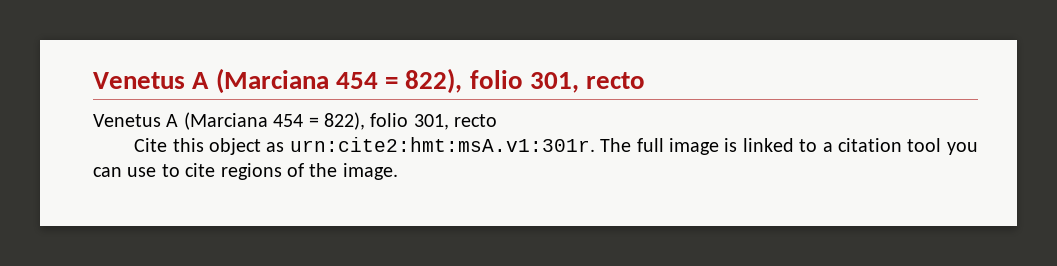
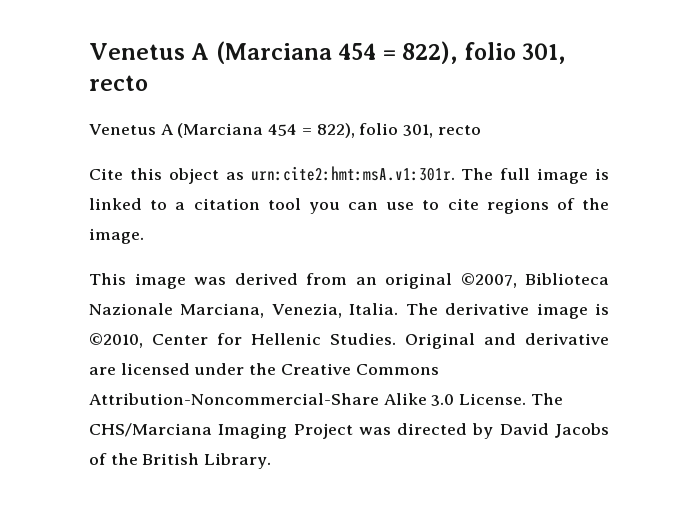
(398, 171) none -> [89,273,609,289] [89,303,609,319] [89,333,609,349] [89,363,439,375] [89,393,563,406] [89,423,609,439] [89,453,272,469] // This image was derived from an original ©2007, Biblioteca Nazionale Marciana, Venezia, Italia. The derivative image is ©2010, Center for Hellenic Studies. Original and derivative are licensed under the Creative Commons Attribution-Noncommercial-Share Alike 3.0 License. The CHS/Marciana Imaging Project was directed by David Jacobs of the British Library.

